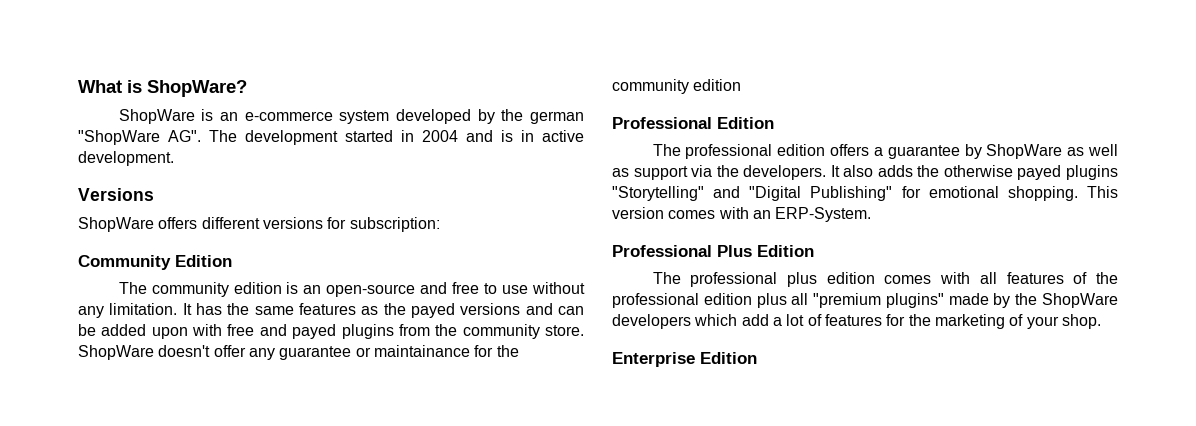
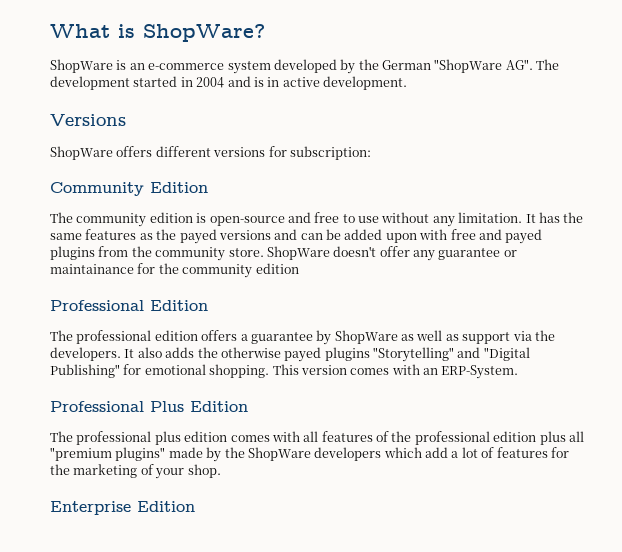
[530,111,584,124] german -> [382,60,431,70] German
[303,285,322,294] an -> (207, 218) none

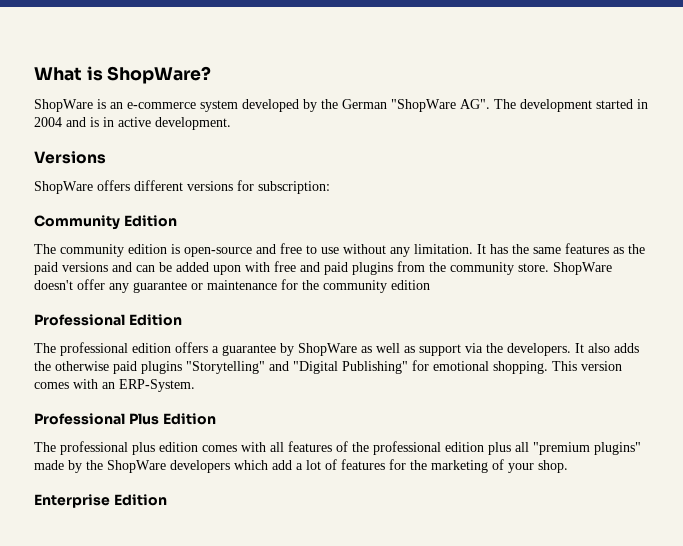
[179,229,217,244] payed -> [34,262,58,275] paid
[505,229,543,244] payed -> [324,262,348,275] paid
[50,264,134,274] maintainance -> [207,280,277,290] maintenance
[284,347,322,362] payed -> [113,361,137,374] paid

